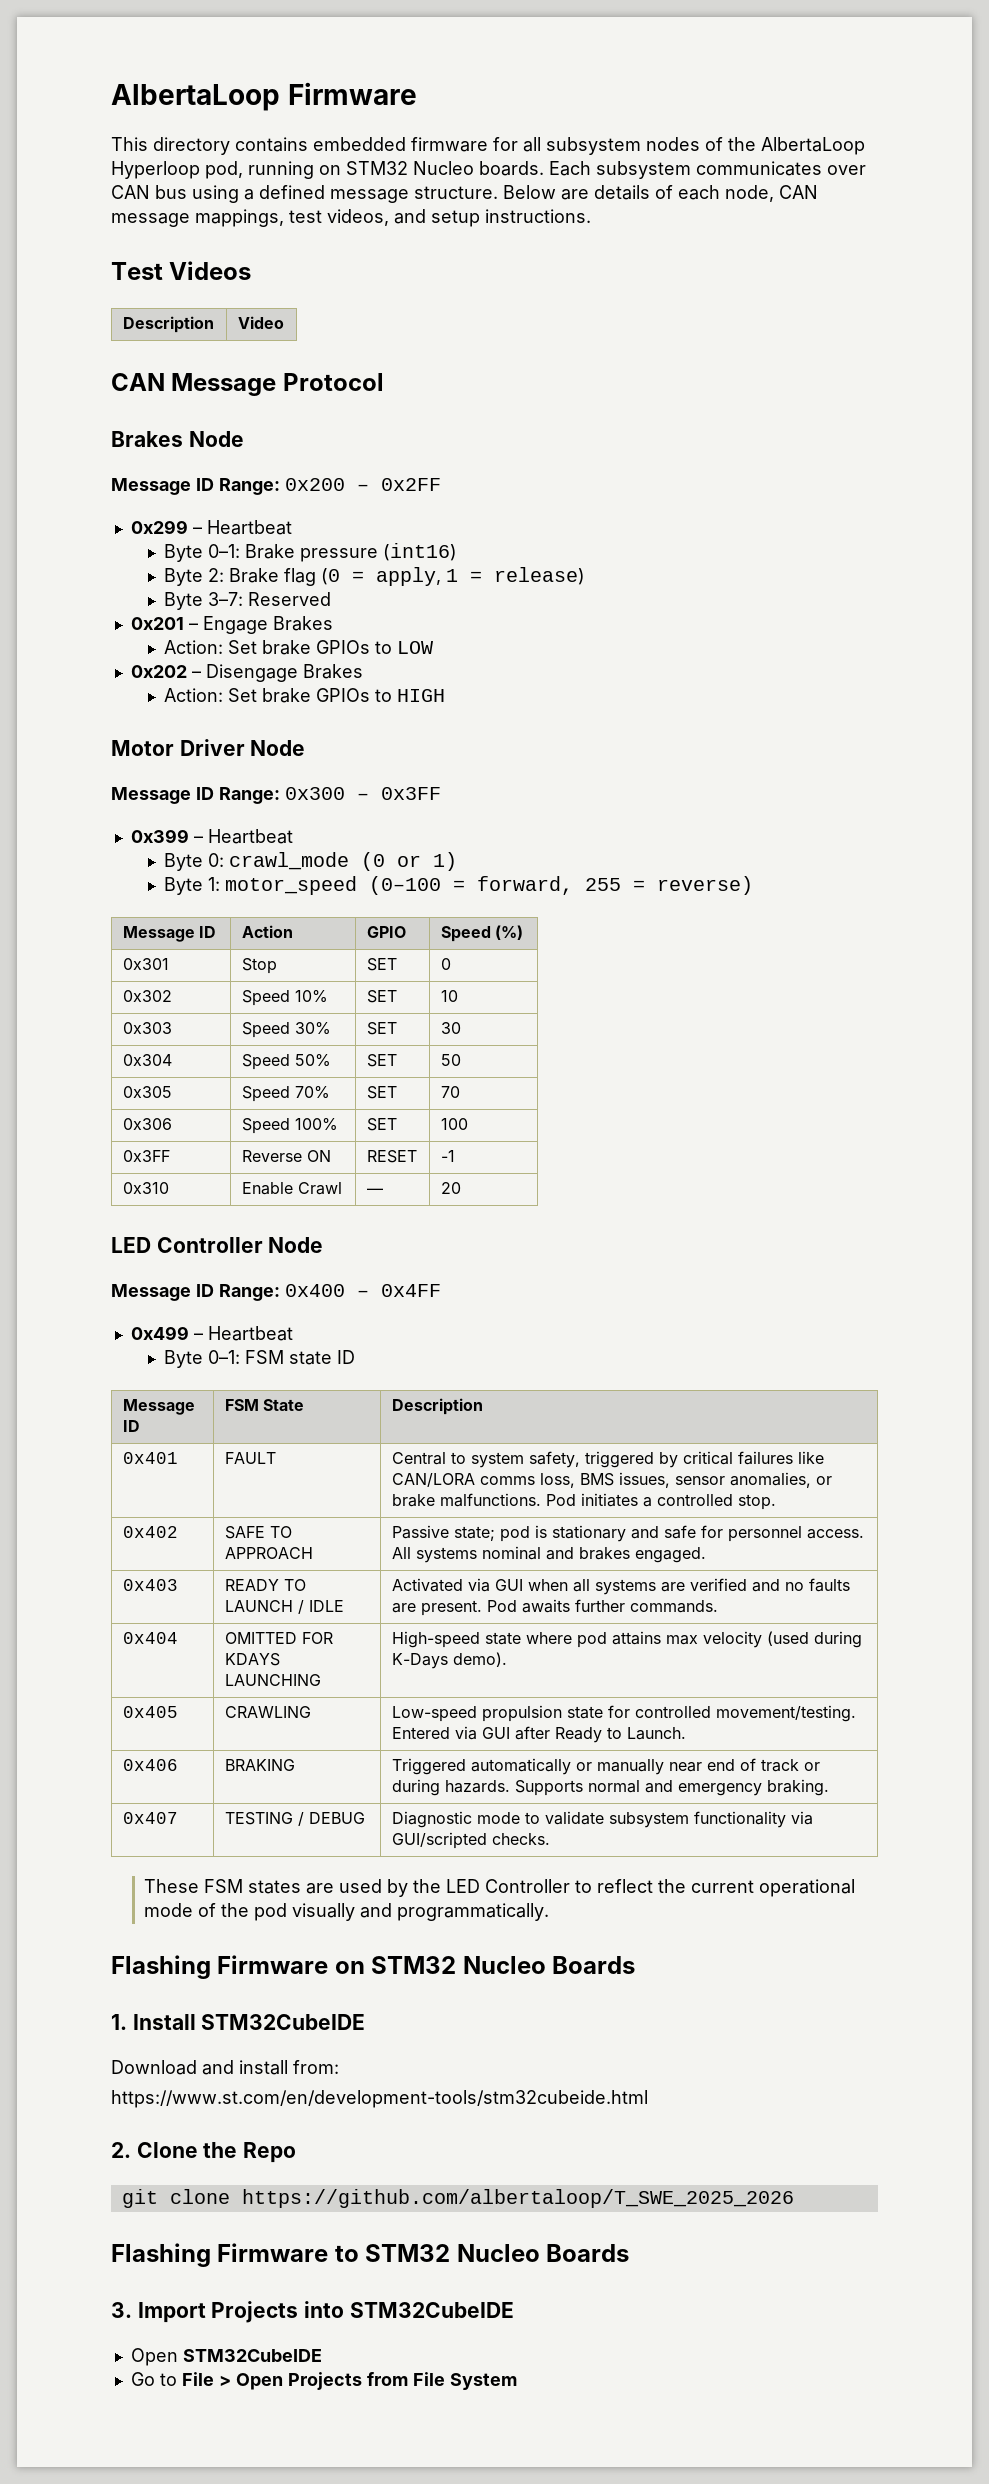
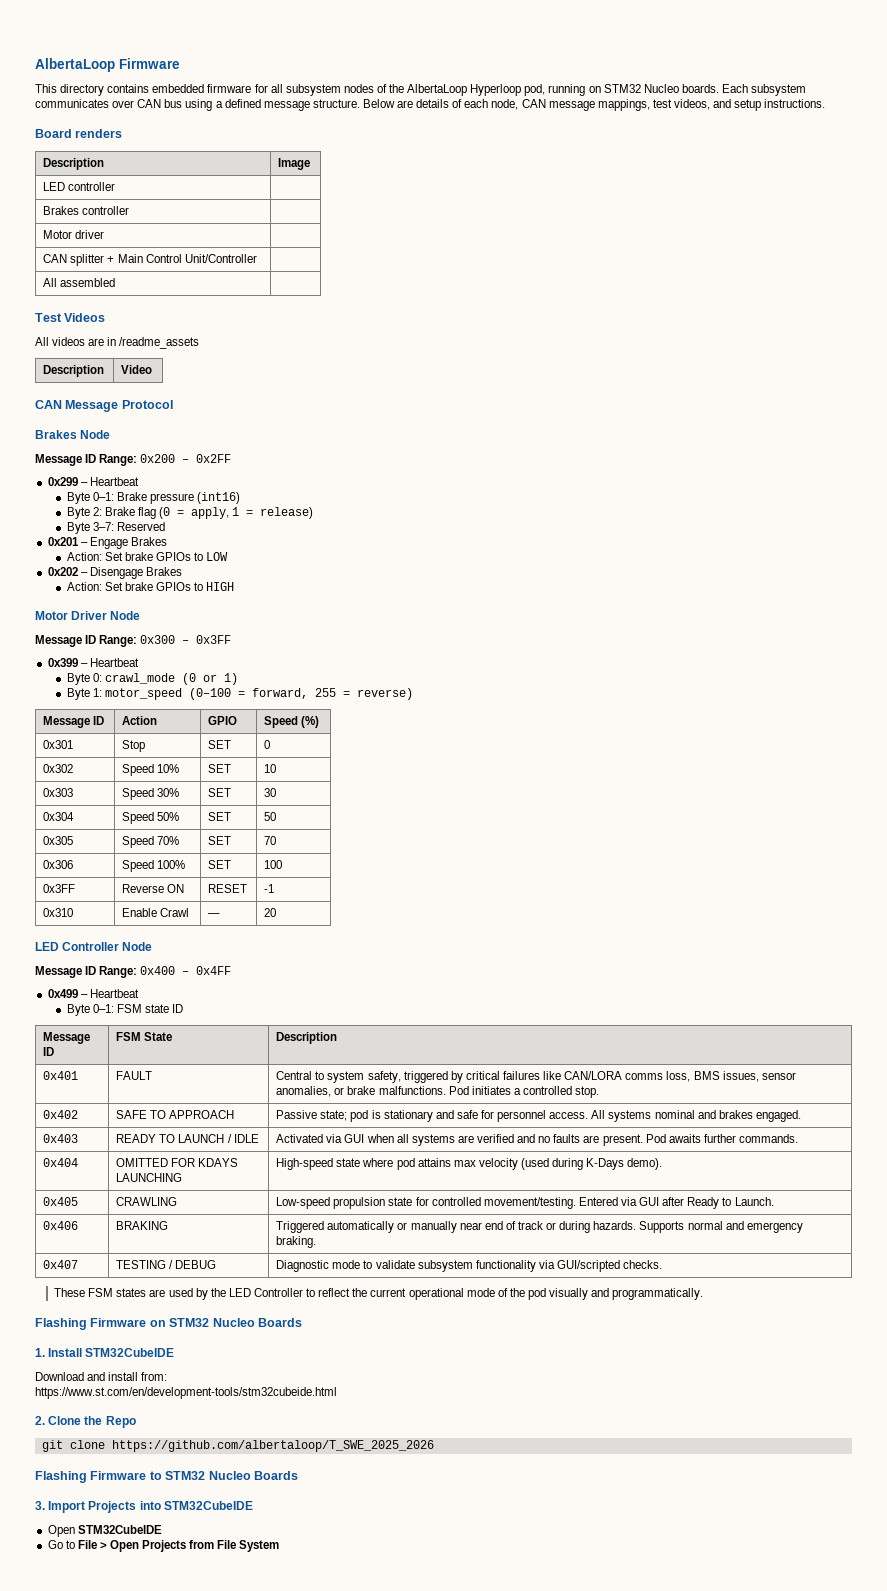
[111,261,252,280] Test Videos -> [35,129,123,138] [43,158,105,170] [278,158,311,170] [43,182,116,191] [43,206,130,215] [43,230,105,239] [43,254,257,266] [43,278,116,287] [35,313,106,322] [35,337,200,349] Board renders // Description | Image // LED controller | // Brakes controller | // Motor driver | // CAN splitter + Main Control Unit/Controller | // All assembled | // Test Videos // All videos are in /readme_assets

